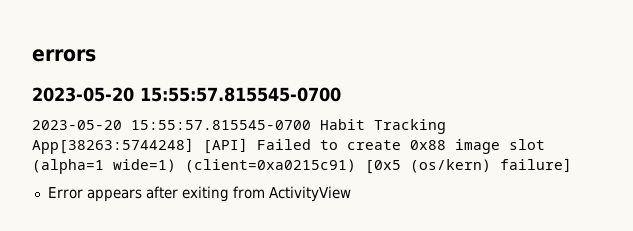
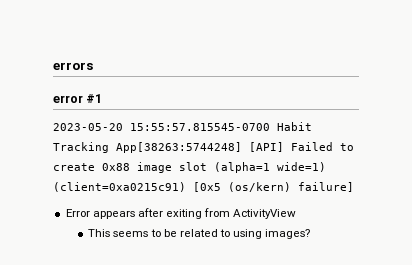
[32,87,341,102] 2023-05-20 15:55:57.815545-0700 -> [53,94,103,103] error #1
(351, 194) none -> [88,229,311,239] // This seems to be related to using images?

